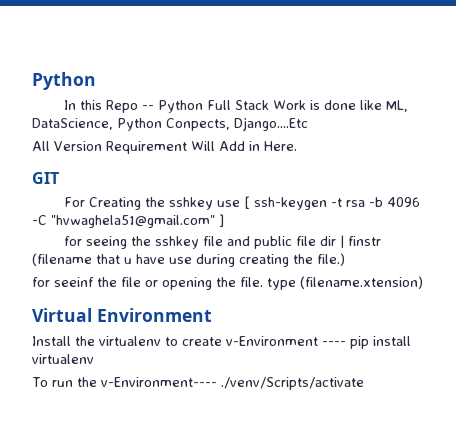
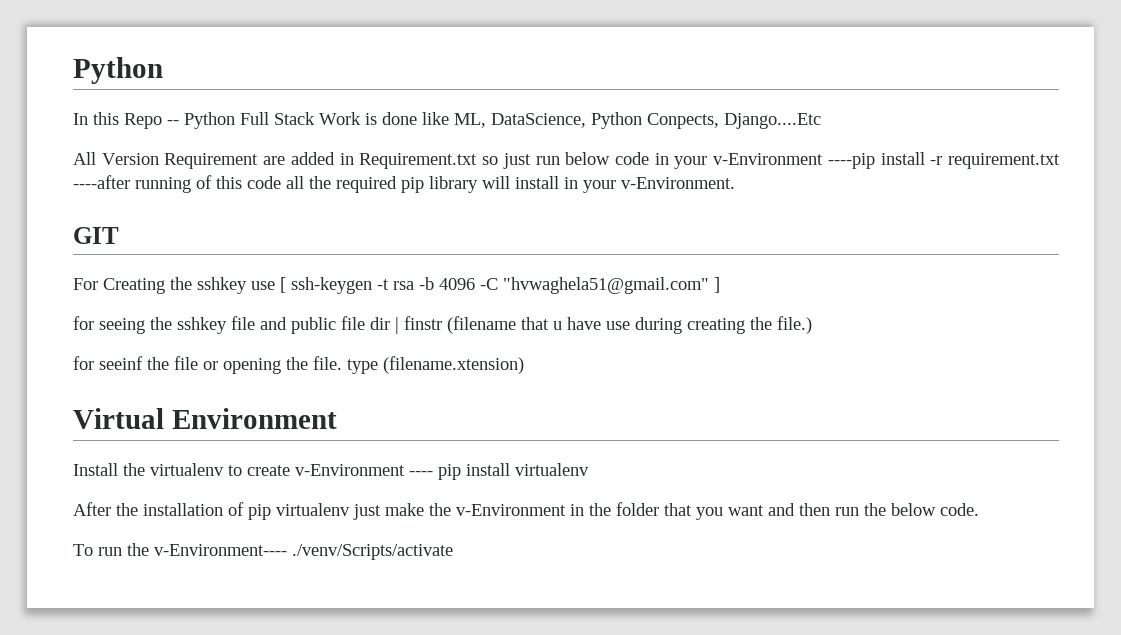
[191,141,297,151] Will Add in Here. -> [263,152,1060,169] [73,175,735,193] are added in Requirement.txt so just run below code in your v-Environment ----pip install -r requirement.txt ----after running of this code all the required pip library will install in your v-Environment.
(94, 359) none -> [73,502,979,520] // After the installation of pip virtualenv just make the v-Environment in the folder that you want and then run the below code.

